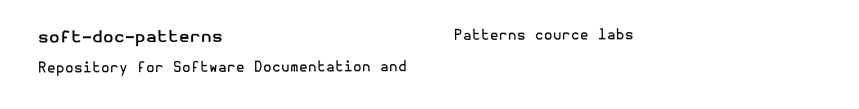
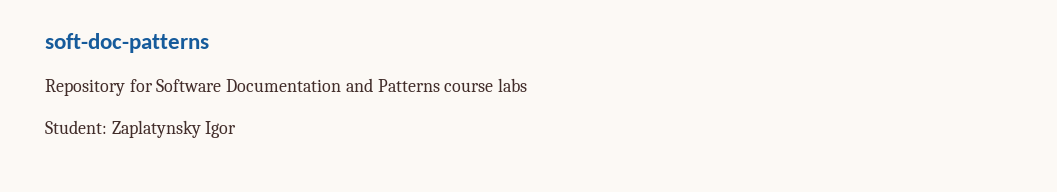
[534,32,589,40] cource -> [444,82,494,92] course
(634, 34) none -> [45,120,237,138] // Student: Zaplatynsky Igor

